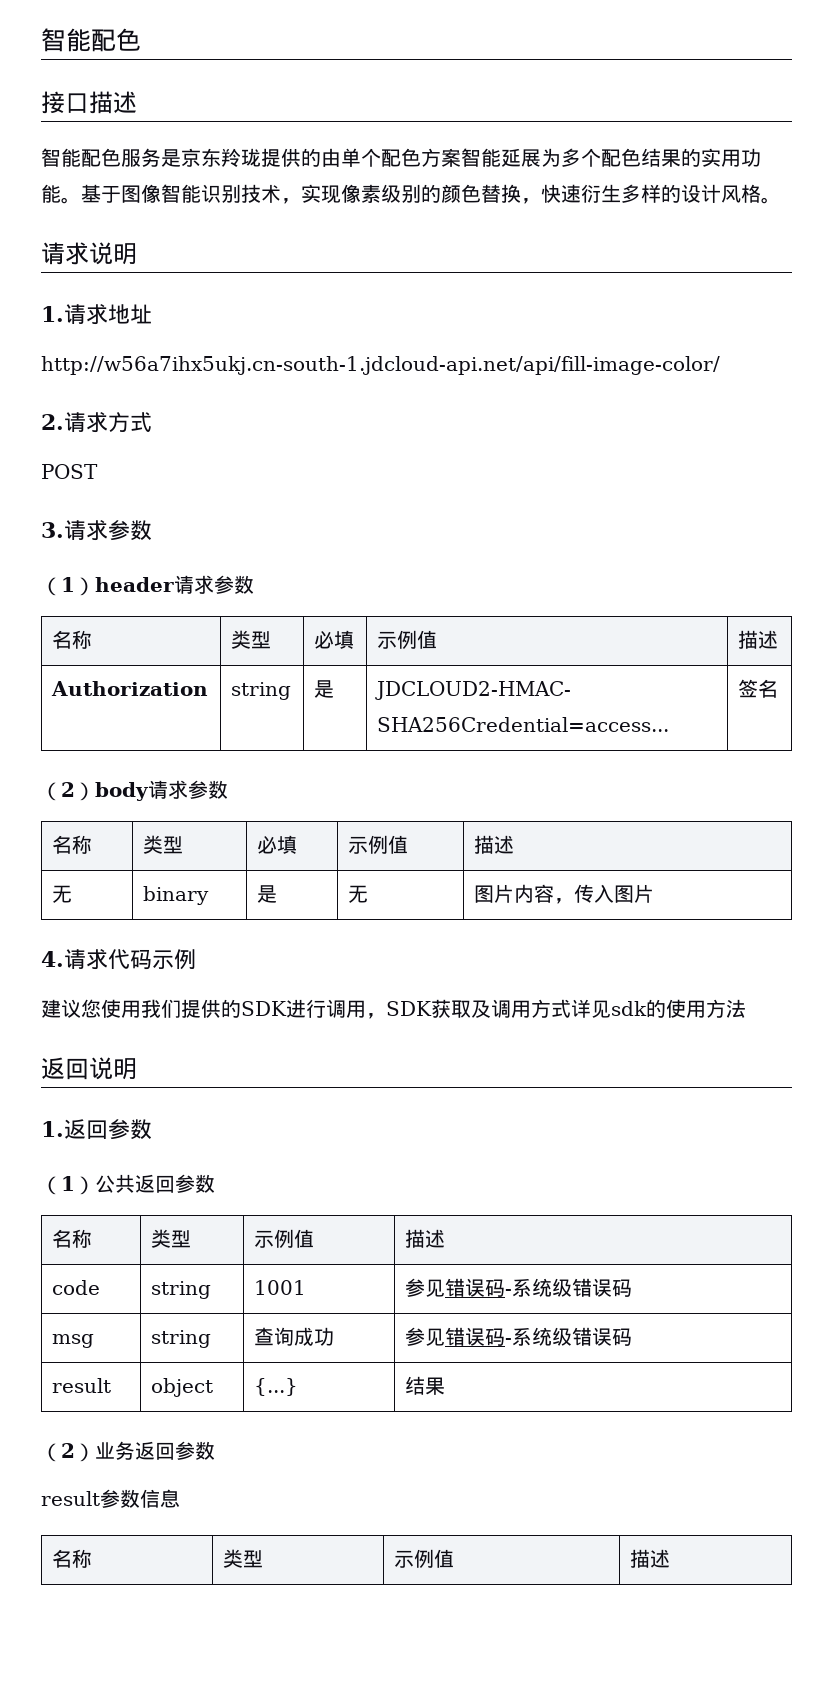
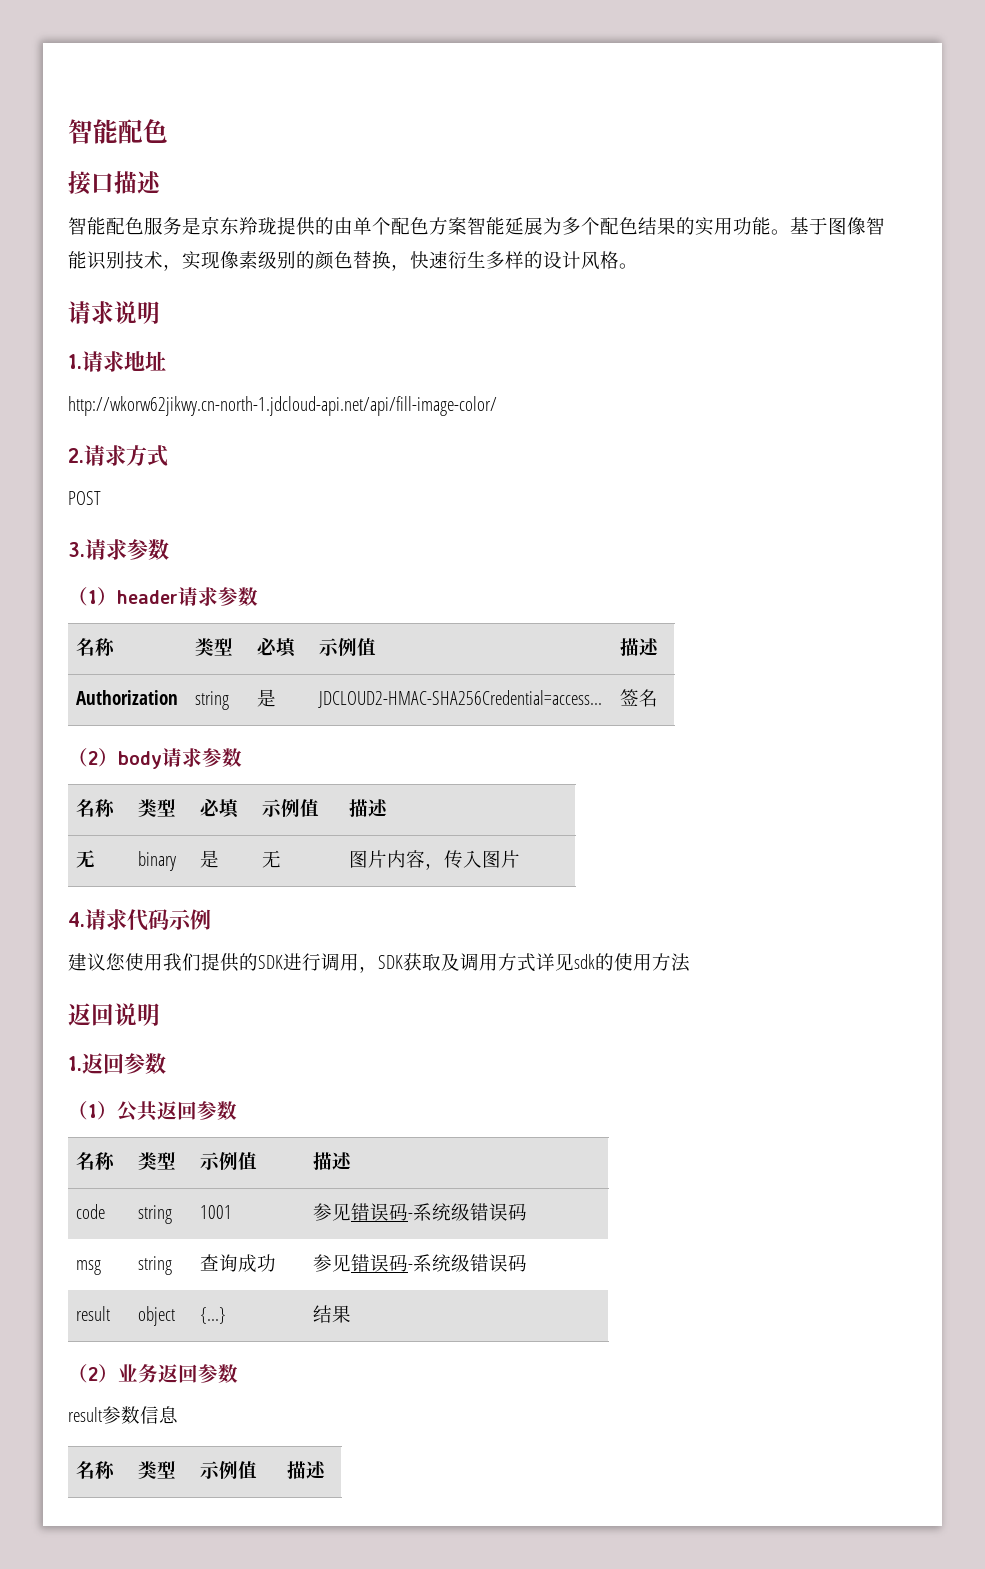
[41,356,720,375] http://w56a7ihx5ukj.cn-south-1.jdcloud-api.net/api/fill-image-color/ -> [68,396,497,416] http://wkorw62jikwy.cn-north-1.jdcloud-api.net/api/fill-image-color/

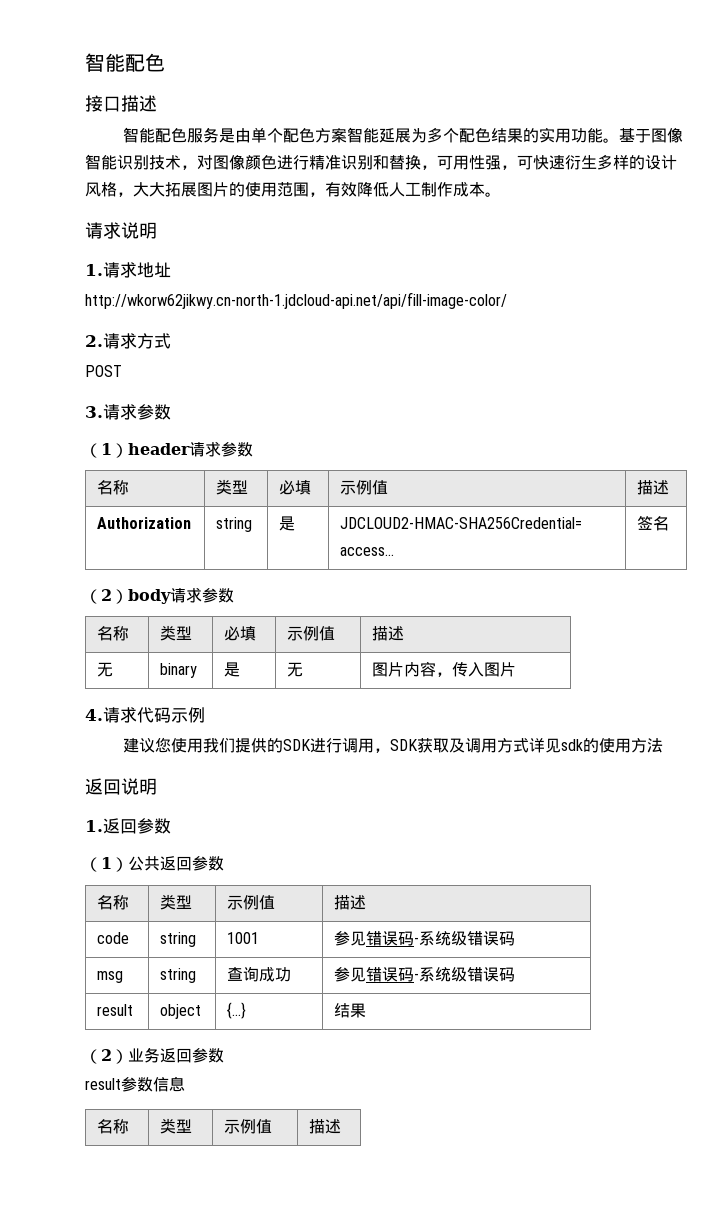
[201,216,334,236] 京东羚珑提供的 -> (235, 135) none
[182,251,410,271] 实现像素级别的颜色替换， -> [197,155,533,170] 对图像颜色进行精准识别和替换，可用性强，可
(619, 260) none -> [117,182,485,197] ，大大拓展图片的使用范围，有效降低人工制作成本

